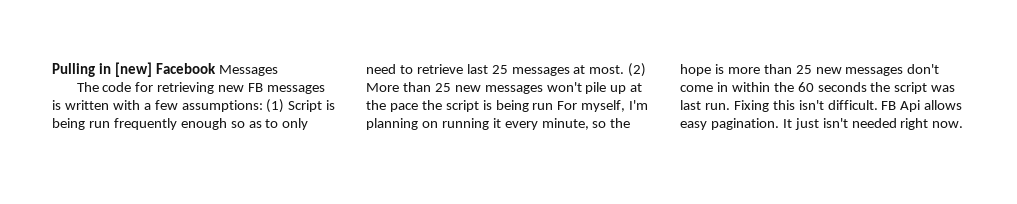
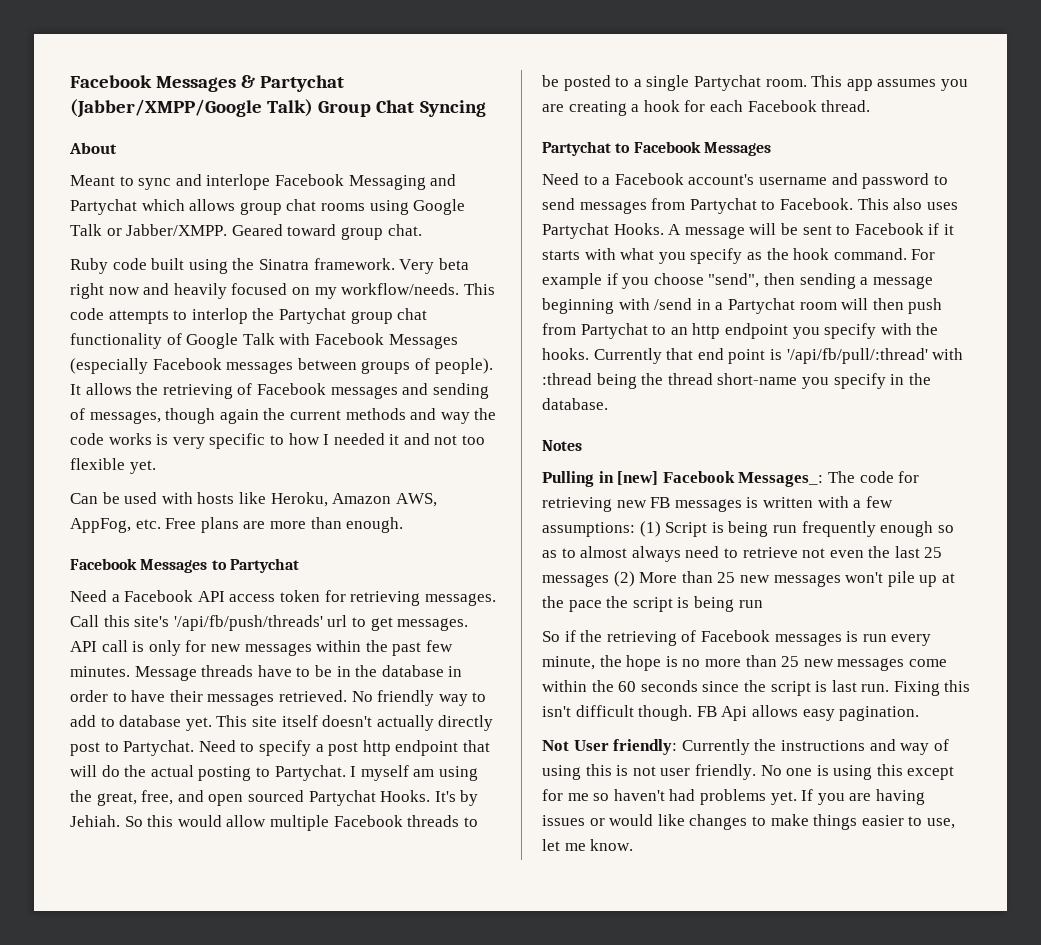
(52, 70) none -> [70,75,345,92] [70,99,486,118] [69,142,117,154] [70,174,457,190] [70,199,466,215] [70,224,422,240] [70,258,469,274] [70,283,495,299] [70,308,428,324] [70,333,458,349] [70,358,493,374] [70,383,489,399] [70,408,497,424] [70,433,486,449] [70,458,156,474] [70,492,437,507] [70,517,404,533] [70,558,299,573] [70,590,496,606] [70,615,469,631] [70,640,453,656] [70,665,463,681] [70,690,487,706] [70,715,494,731] [70,740,490,756] [70,765,478,781] [70,790,479,806] [70,815,478,831] [542,75,968,91] [542,100,871,116] [542,141,771,156] [542,173,948,189] [542,198,958,214] [542,223,954,239] [542,248,936,264] [542,273,933,289] [542,298,943,314] [542,323,939,339] [542,348,964,364] [542,373,931,389] [542,398,608,410] [542,440,582,451] Facebook Messages & Partychat (Jabber/XMPP/Google Talk) Group Chat Syncing // About // Meant to sync and interlope Facebook Messaging and Partychat which allows group chat rooms using Google Talk or Jabber/XMPP. Geared toward group chat. // Ruby code built using the Sinatra framework. Very beta right now and heavily focused on my workflow/needs. This code attempts to interlop the Partychat group chat functionality of Google Talk with Facebook Messages (especially Facebook messages between groups of people). It allows the retrieving of Facebook messages and sending of messages, though again the current methods and way the code works is very specific to how I needed it and not too flexible yet. // Can be used with hosts like Heroku, Amazon AWS, AppFog, etc. Free plans are more than enough. // Facebook Messages to Partychat // Need a Facebook API access token for retrieving messages. Call this site's '/api/fb/push/threads' url to get messages. API call is only for new messages within the past few minutes. Message threads have to be in the database in order to have their messages retrieved. No friendly way to add to database yet. This site itself doesn't actually directly post to Partychat. Need to specify a post http endpoint that will do the actual posting to Partychat. I myself am using the great, free, and open sourced Partychat Hooks. It's by Jehiah. So this would allow multiple Facebook threads to be posted to a single Partychat room. This app assumes you are creating a hook for each Facebook thread. // Partychat to Facebook Messages // Need to a Facebook account's username and password to send messages from Partychat to Facebook. This also uses Partychat Hooks. A message will be sent to Facebook if it starts with what you specify as the hook command. For example if you choose "send", then sending a message beginning with /send in a Partychat room will then push from Partychat to an http endpoint you specify with the hooks. Currently that end point is '/api/fb/pull/:thread' with :thread being the thread short-name you specify in the database. // Notes //
[218,65,278,76] Messages // -> [738,472,824,487] Messages_:
[282,118,309,130] only -> [580,546,681,562] almost always
(463, 69) none -> [802,546,891,558] not even the
[573,65,625,74] at most. -> (609, 580) none
[557,100,649,112] [366,118,501,130] For myself, I'm planning on running it -> [542,630,887,646] // So if the retrieving of Facebook messages is run
[592,121,607,128] so -> (595, 663) none
(724, 69) none -> [682,659,701,667] no
[907,64,940,74] [680,82,728,92] don't come in -> [908,659,947,667] come
[870,82,956,94] the script was -> [702,680,828,696] since the script is
[827,100,878,110] difficult. -> [575,705,693,721] difficult though.
[782,118,964,130] It just isn't needed right now. -> [542,739,949,755] [542,764,955,780] [542,789,925,805] [542,814,955,830] [542,839,634,851] // Not User friendly: Currently the instructions and way of using this is not user friendly. No one is using this except for me so haven't had problems yet. If you are having issues or would like changes to make things easier to use, let me know.

